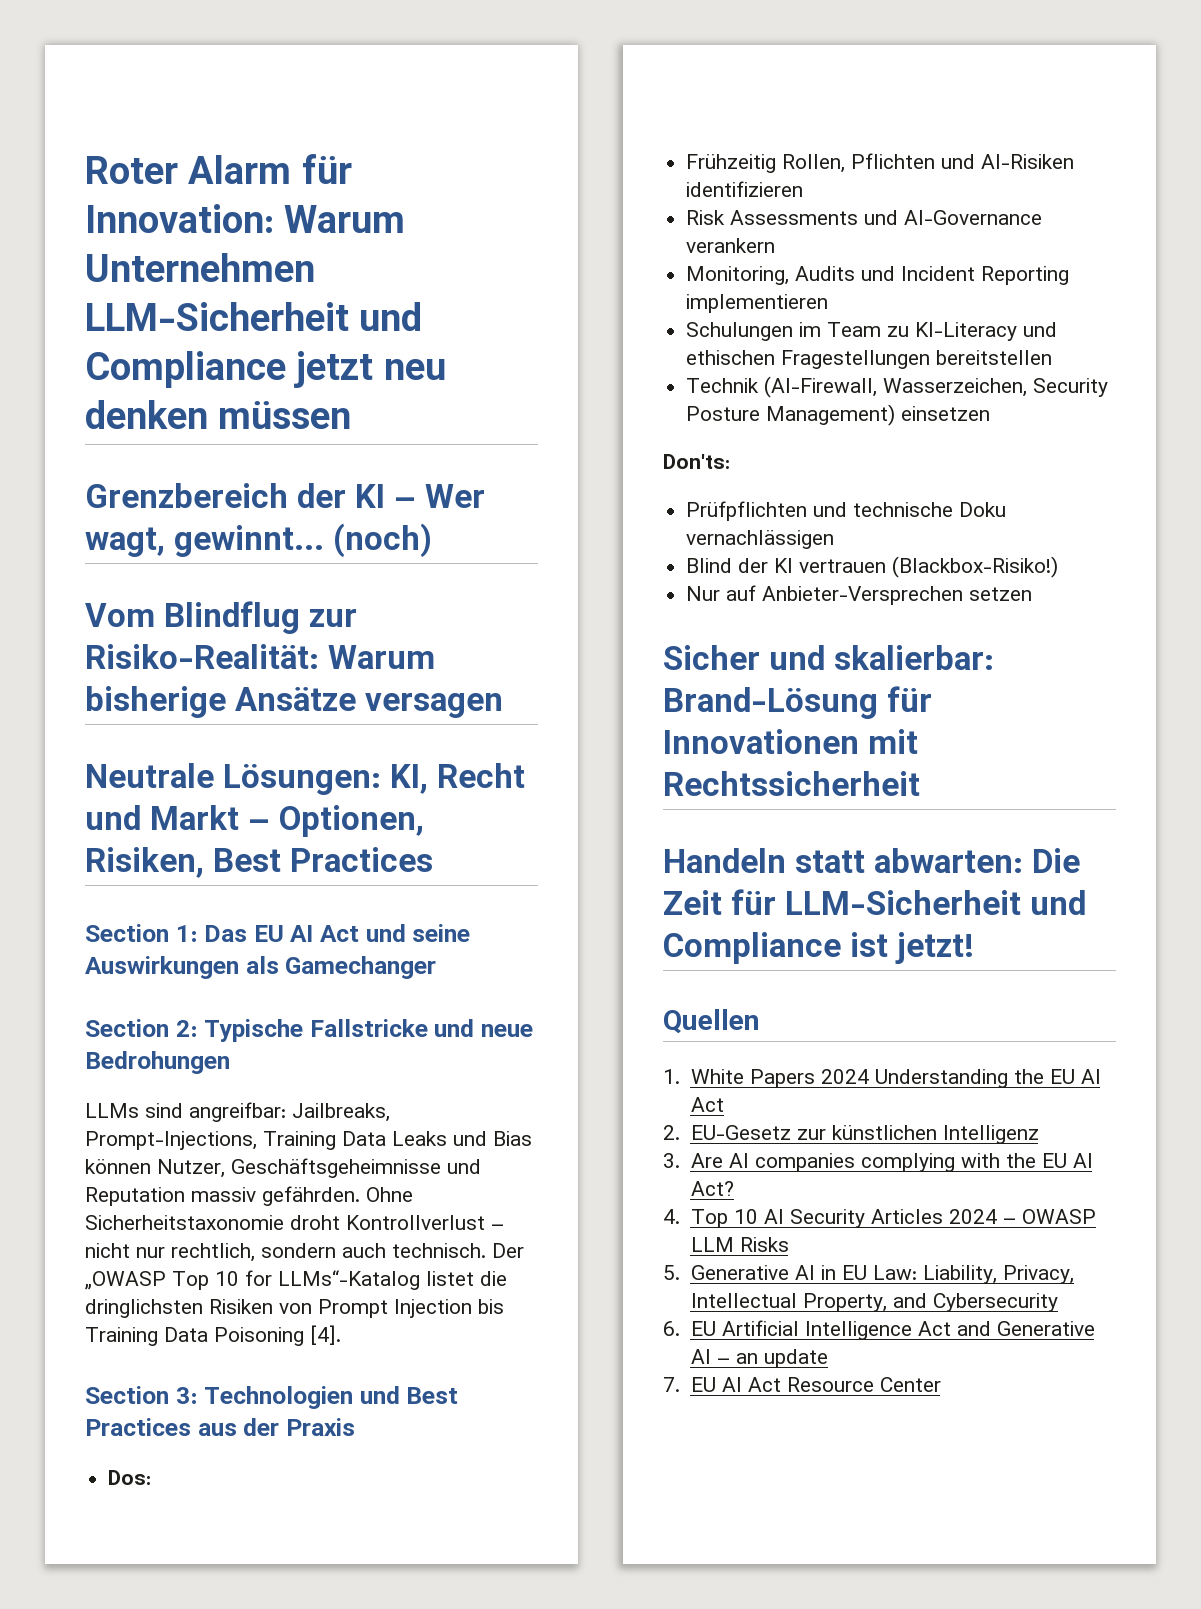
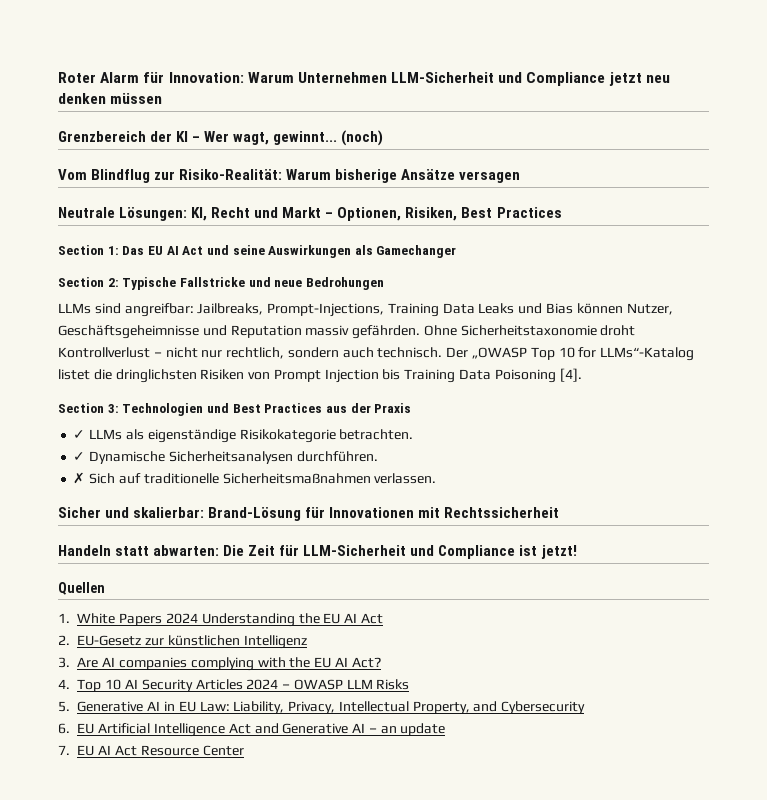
[108,1470,152,1485] [686,153,1075,173] [686,181,804,197] [686,210,1043,225] [686,238,776,253] [686,266,1070,285] [686,294,829,313] [686,322,1058,341] [686,350,1053,369] [686,376,1109,398] [686,404,991,426] [663,454,730,469] [686,501,1007,521] [686,530,835,549] [686,556,1059,578] [686,585,1033,605] Dos: // Frühzeitig Rollen, Pflichten und AI-Risiken identifizieren // Risk Assessments und AI-Governance verankern // Monitoring, Audits und Incident Reporting implementieren // Schulungen im Team zu KI-Literacy und ethischen Fragestellungen bereitstellen // Technik (AI-Firewall, Wasserzeichen, Security Posture Management) einsetzen // Don'ts: // Prüfpflichten und technische Doku vernachlässigen // Blind der KI vertrauen (Blackbox-Risiko!) // Nur auf Anbieter-Versprechen setzen -> [73,429,414,443] [73,451,378,464] [73,472,437,484] ✓ LLMs als eigenständige Risikokategorie betrachten. // ✓ Dynamische Sicherheitsanalysen durchführen. // ✗ Sich auf traditionelle Sicherheitsmaßnahmen verlassen.

